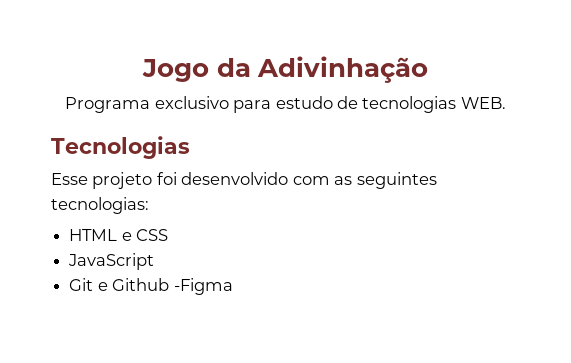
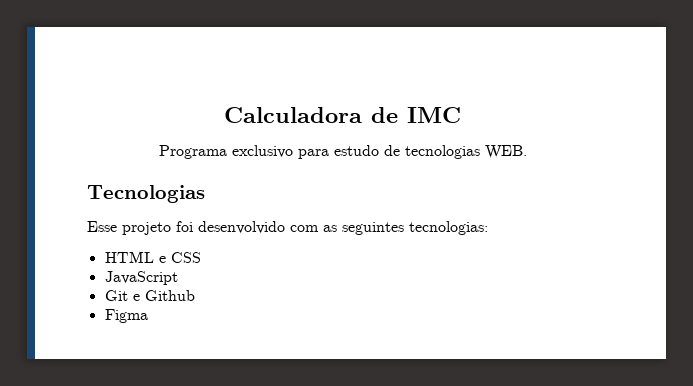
[142,56,428,83] Jogo da Adivinhação -> [224,107,461,123] Calculadora de IMC
[173,278,233,295] -Figma -> [104,309,148,323] // Figma

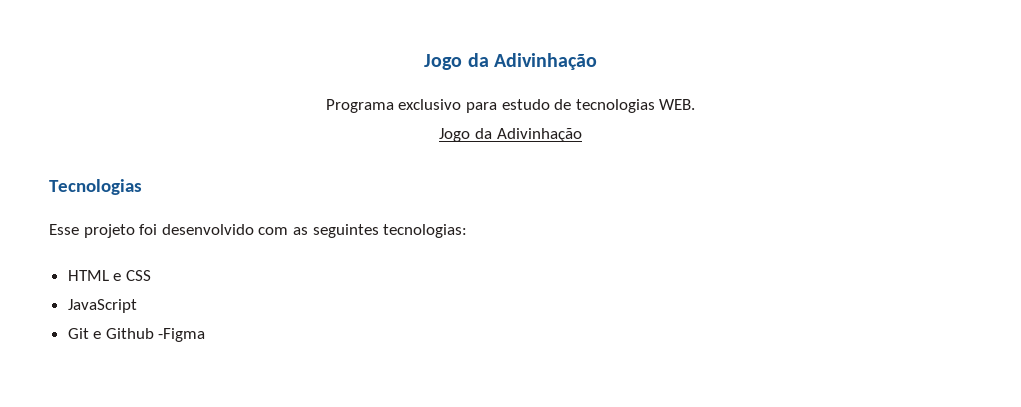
[224,107,461,123] Calculadora de IMC -> [424,53,597,70] Jogo da Adivinhação
(527, 152) none -> [439,128,582,142] // Jogo da Adivinhação
[104,309,148,323] // Figma -> [158,328,206,342] -Figma

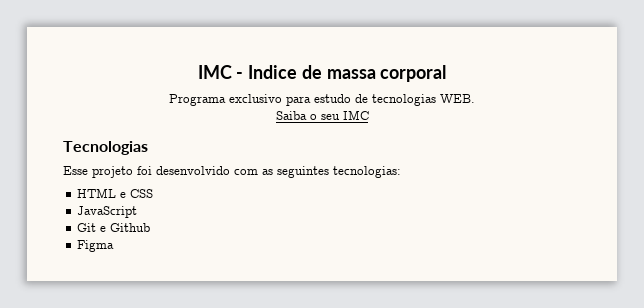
[424,53,597,70] Jogo da Adivinhação -> [197,65,447,82] IMC - Indice de massa corporal
[439,128,582,142] Jogo da Adivinhação -> [275,110,369,120] Saiba o seu IMC
[158,328,206,342] -Figma -> [77,240,115,252] // Figma

